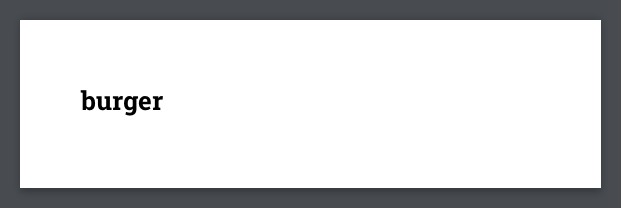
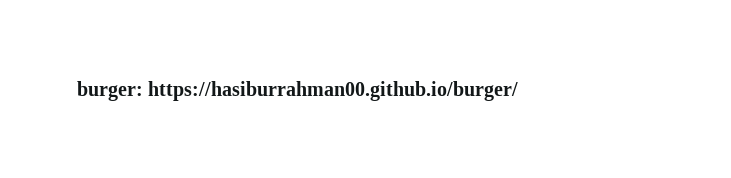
[80,90,163,116] burger -> [77,81,519,101] burger: https://hasiburrahman00.github.io/burger/

